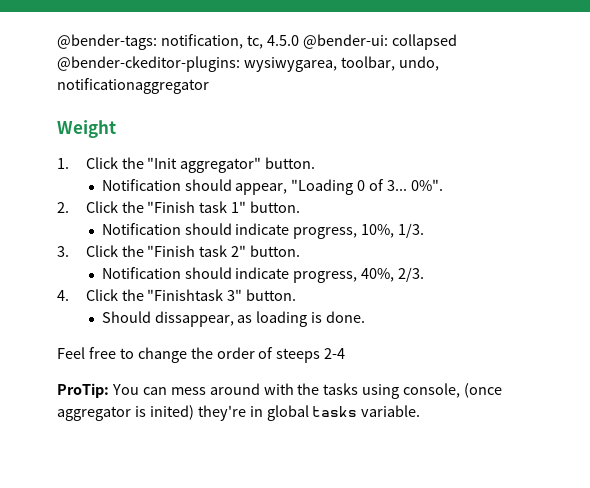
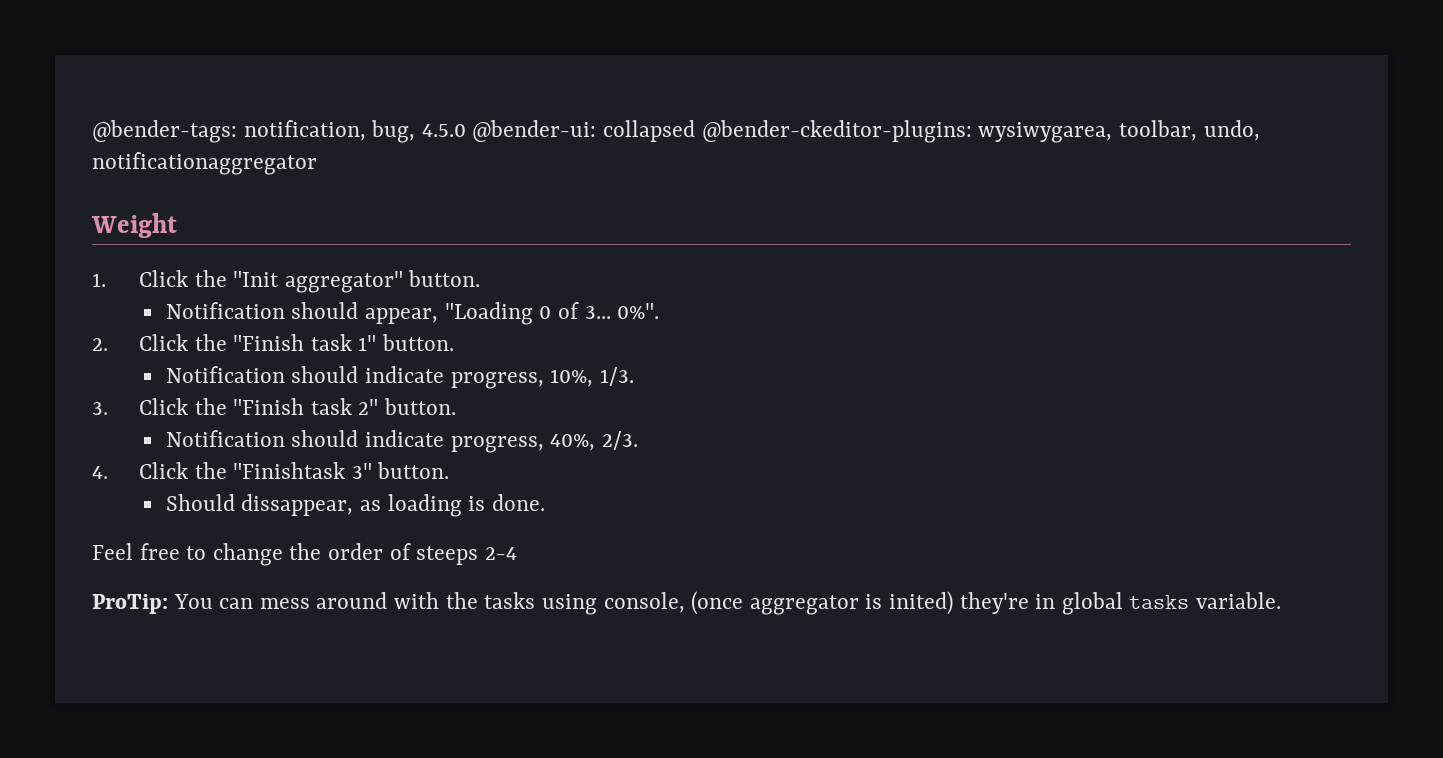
[246,35,263,49] tc, -> [371,120,416,143] bug,

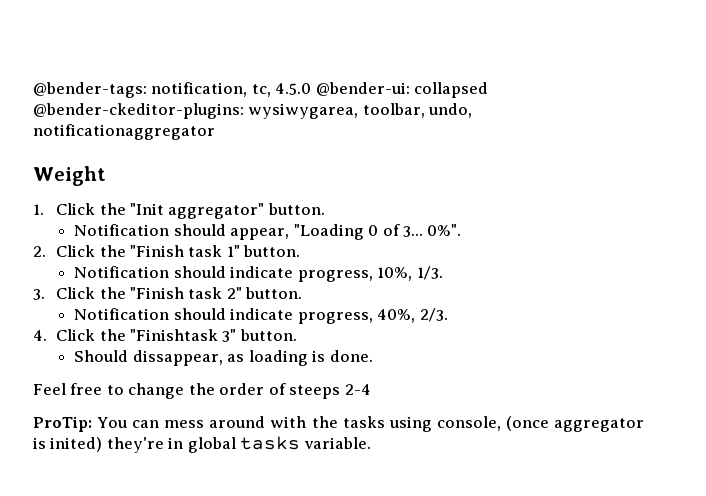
[371,120,416,143] bug, -> [251,84,271,97] tc,

